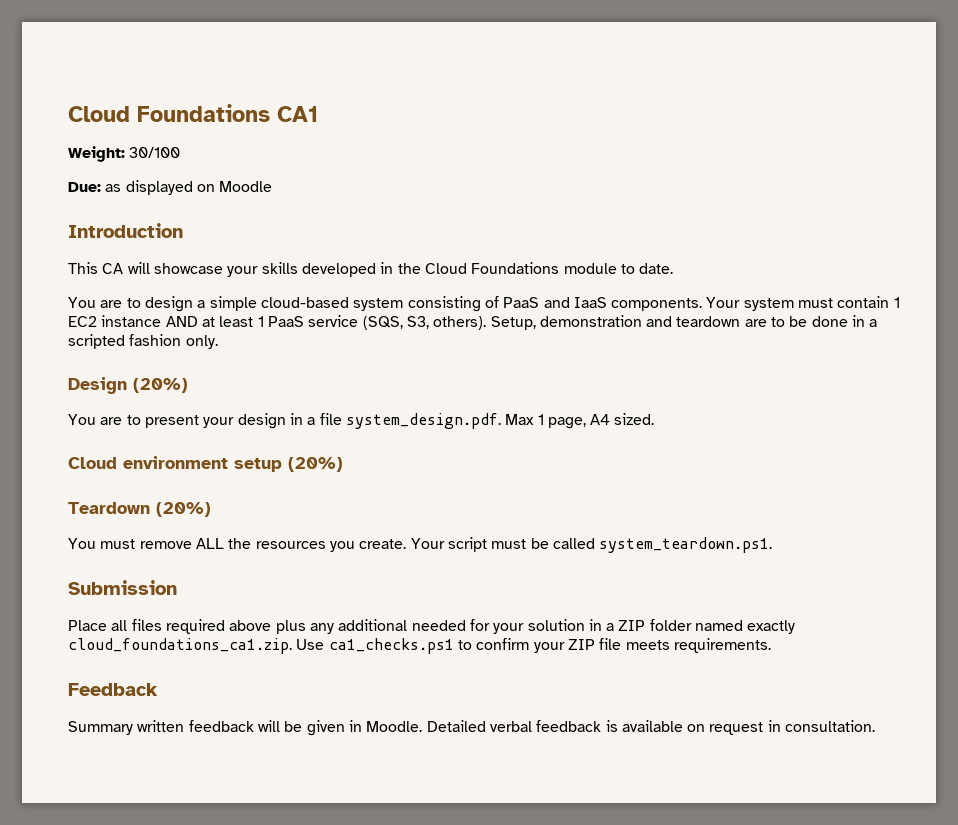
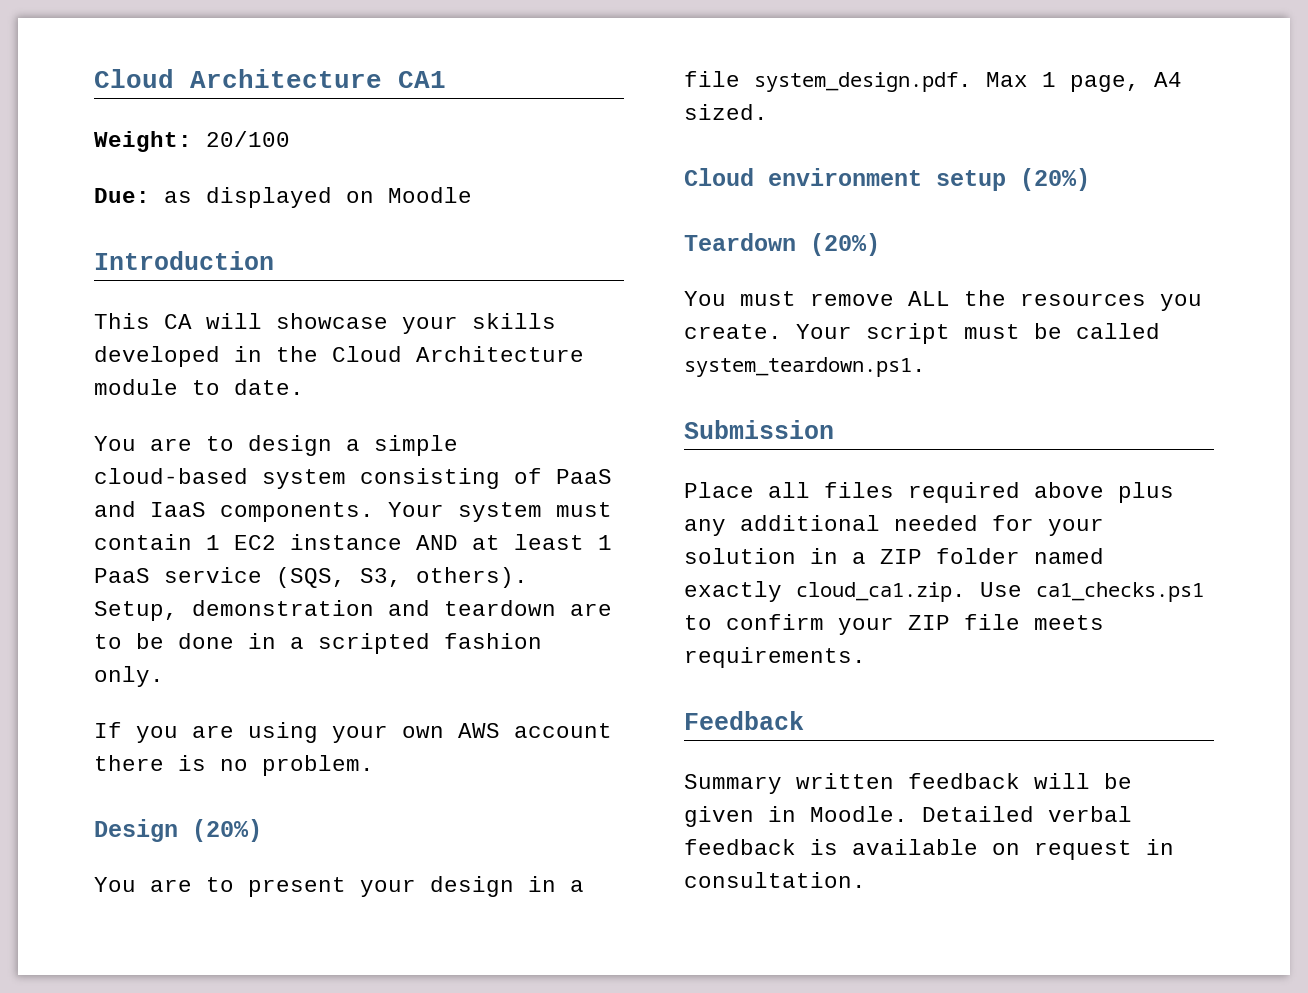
[68,104,270,122] Cloud Foundations -> [94,69,382,88] Cloud Architecture
[129,147,181,158] 30/100 -> [206,131,290,147] 20/100
[471,262,560,274] Foundations -> [416,346,584,362] Architecture
(218, 342) none -> [94,722,612,743] [94,755,374,776] // If you are using your own AWS account there is no problem.
[68,638,292,654] cloud_foundations_ca1.zip. -> [796,582,966,602] cloud_ca1.zip.

